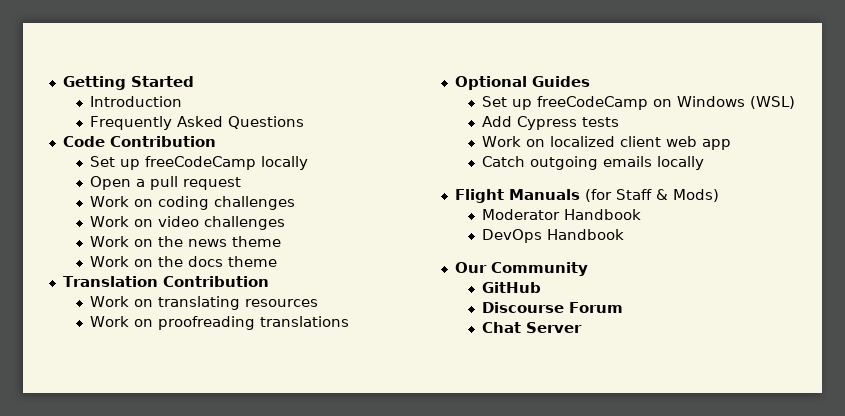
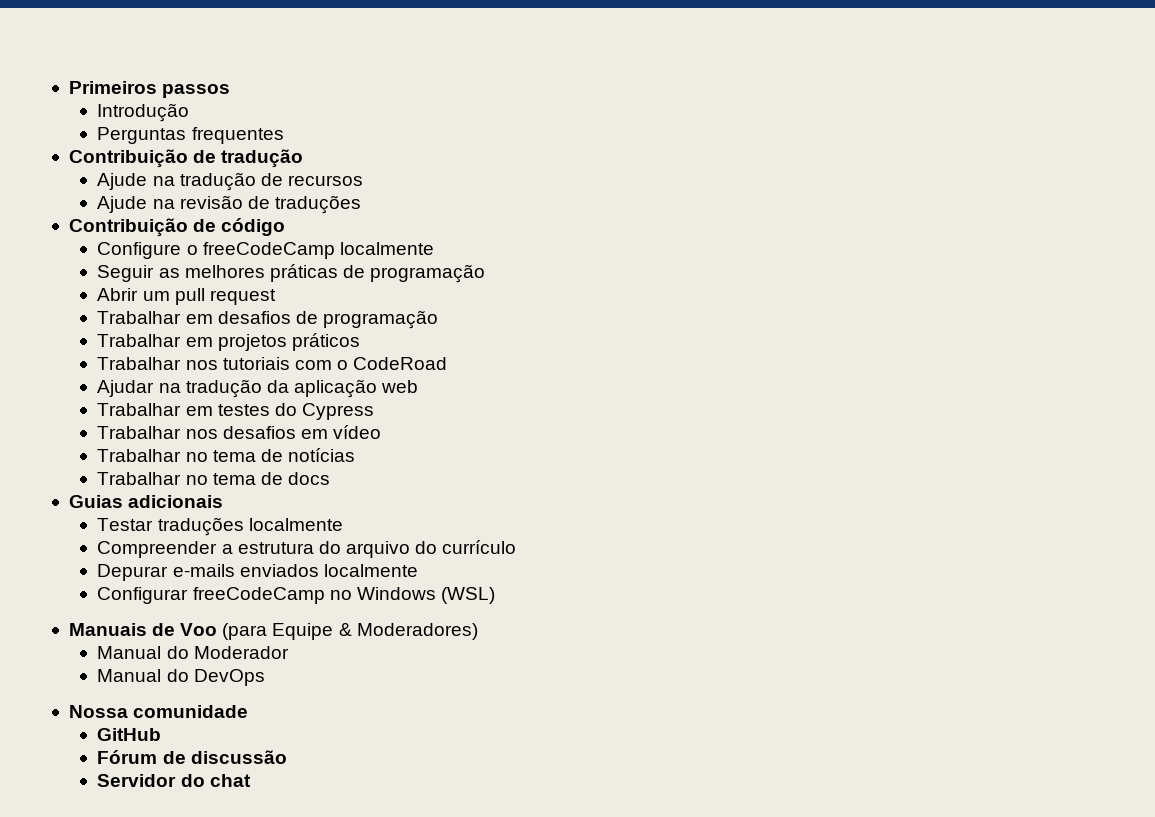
[62,76,194,90] [90,96,183,107] [90,116,305,130] [62,136,216,147] [90,156,309,170] [90,176,242,190] [90,196,296,210] [90,216,286,230] [90,236,282,247] [90,256,278,267] [62,276,269,287] [90,296,319,310] [90,316,350,330] [454,76,590,90] [482,96,796,110] [482,116,620,130] [482,136,732,150] [482,156,705,170] [454,189,719,203] [482,209,642,220] [482,229,625,243] [454,262,588,276] [482,282,542,293] [482,302,624,313] [482,322,583,333] Getting Started // Introduction // Frequently Asked Questions // Code Contribution // Set up freeCodeCamp locally // Open a pull request // Work on coding challenges // Work on video challenges // Work on the news theme // Work on the docs theme // Translation Contribution // Work on translating resources // Work on proofreading translations // Optional Guides // Set up freeCodeCamp on Windows (WSL) // Add Cypress tests // Work on localized client web app // Catch outgoing emails locally // Flight Manuals (for Staff & Mods) // Moderator Handbook // DevOps Handbook // Our Community // GitHub // Discourse Forum // Chat Server -> [68,81,231,98] [97,103,190,122] [97,127,284,144] [68,149,304,168] [97,172,363,191] [97,195,361,214] [68,218,286,237] [97,242,434,259] [97,264,486,283] [97,288,276,305] [97,310,438,329] [97,333,360,351] [97,357,448,370] [97,379,419,398] [97,403,374,420] [97,425,381,439] [97,448,355,462] [97,472,330,485] [68,495,224,508] [97,517,343,536] [97,540,517,558] [97,564,418,581] [97,587,495,604] [68,623,478,640] [97,646,289,659] [97,669,265,686] [68,705,249,718] [97,728,162,741] [97,750,287,764] [97,774,251,787] Primeiros passos // Introdução // Perguntas frequentes // Contribuição de tradução // Ajude na tradução de recursos // Ajude na revisão de traduções // Contribuição de código // Configure o freeCodeCamp localmente // Seguir as melhores práticas de programação // Abrir um pull request // Trabalhar em desafios de programação // Trabalhar em projetos práticos // Trabalhar nos tutoriais com o CodeRoad // Ajudar na tradução da aplicação web // Trabalhar em testes do Cypress // Trabalhar nos desafios em vídeo // Trabalhar no tema de notícias // Trabalhar no tema de docs // Guias adicionais // Testar traduções localmente // Compreender a estrutura do arquivo do currículo // Depurar e-mails enviados localmente // Configurar freeCodeCamp no Windows (WSL) // Manuais de Voo (para Equipe & Moderadores) // Manual do Moderador // Manual do DevOps // Nossa comunidade // GitHub // Fórum de discussão // Servidor do chat

